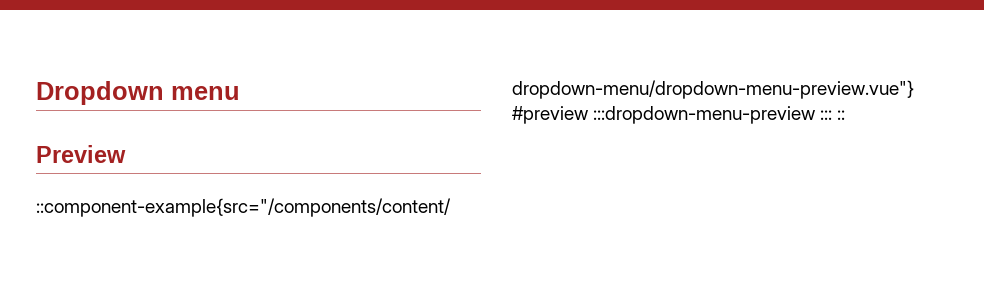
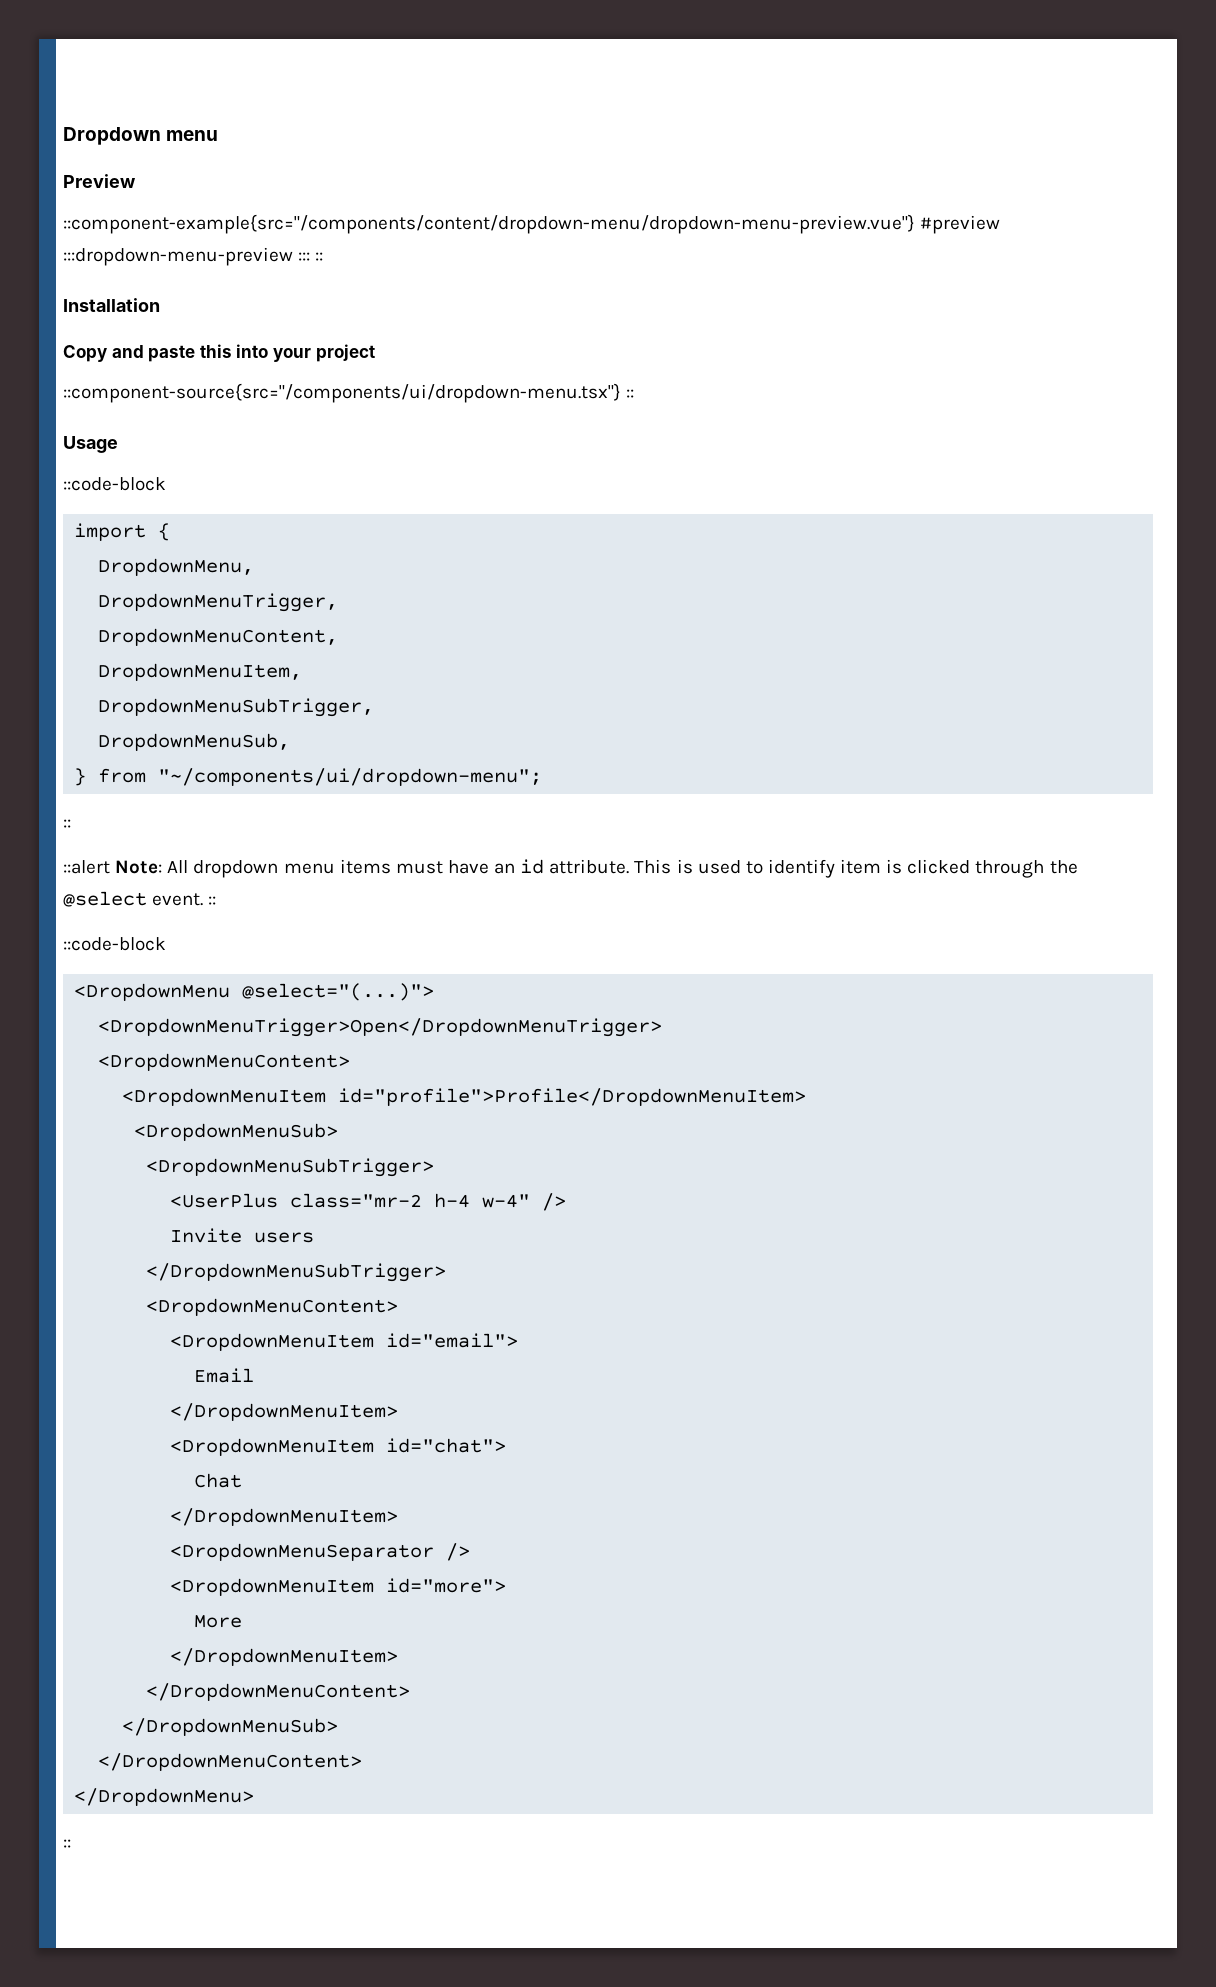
(846, 115) none -> [63,298,160,312] [63,344,375,362] [63,383,635,403] [63,436,118,453] [63,477,166,491] [74,523,171,541] [98,558,255,576] [98,593,339,612] [98,628,339,646] [98,663,303,681] [98,698,375,717] [98,733,291,751] [74,768,543,786] [63,819,71,828] [63,859,1078,878] [63,891,217,907] [63,937,166,951] [74,983,435,1001] [98,1018,663,1037] [98,1053,351,1071] [122,1088,807,1106] [134,1123,339,1141] [146,1158,435,1177] [170,1193,567,1211] [170,1228,315,1243] [146,1263,447,1282] [146,1298,399,1316] [170,1333,519,1351] [194,1368,255,1383] [170,1403,399,1421] [170,1438,507,1456] [194,1473,243,1488] [170,1508,399,1526] [170,1543,471,1561] [170,1578,507,1596] [194,1615,243,1628] [170,1648,399,1666] [146,1683,411,1701] [122,1718,339,1736] [98,1753,363,1771] [74,1788,255,1806] [63,1839,71,1848] // Installation // Copy and paste this into your project // ::component-source{src="/components/ui/dropdown-menu.tsx"} :: // Usage // ::code-block // import { // DropdownMenu, // DropdownMenuTrigger, // DropdownMenuContent, // DropdownMenuItem, // DropdownMenuSubTrigger, // DropdownMenuSub, // } from "~/components/ui/dropdown-menu"; // :: // ::alert Note: All dropdown menu items must have an id attribute. This is used to identify item is clicked through the @select event. :: // ::code-block // <DropdownMenu @select="(...)"> // <DropdownMenuTrigger>Open</DropdownMenuTrigger> // <DropdownMenuContent> // <DropdownMenuItem id="profile">Profile</DropdownMenuItem> // <DropdownMenuSub> // <DropdownMenuSubTrigger> // <UserPlus class="mr-2 h-4 w-4" /> // Invite users // </DropdownMenuSubTrigger> // <DropdownMenuContent> // <DropdownMenuItem id="email"> // Email // </DropdownMenuItem> // <DropdownMenuItem id="chat"> // Chat // </DropdownMenuItem> // <DropdownMenuSeparator /> // <DropdownMenuItem id="more"> // More // </DropdownMenuItem> // </DropdownMenuContent> // </DropdownMenuSub> // </DropdownMenuContent> // </DropdownMenu> // ::

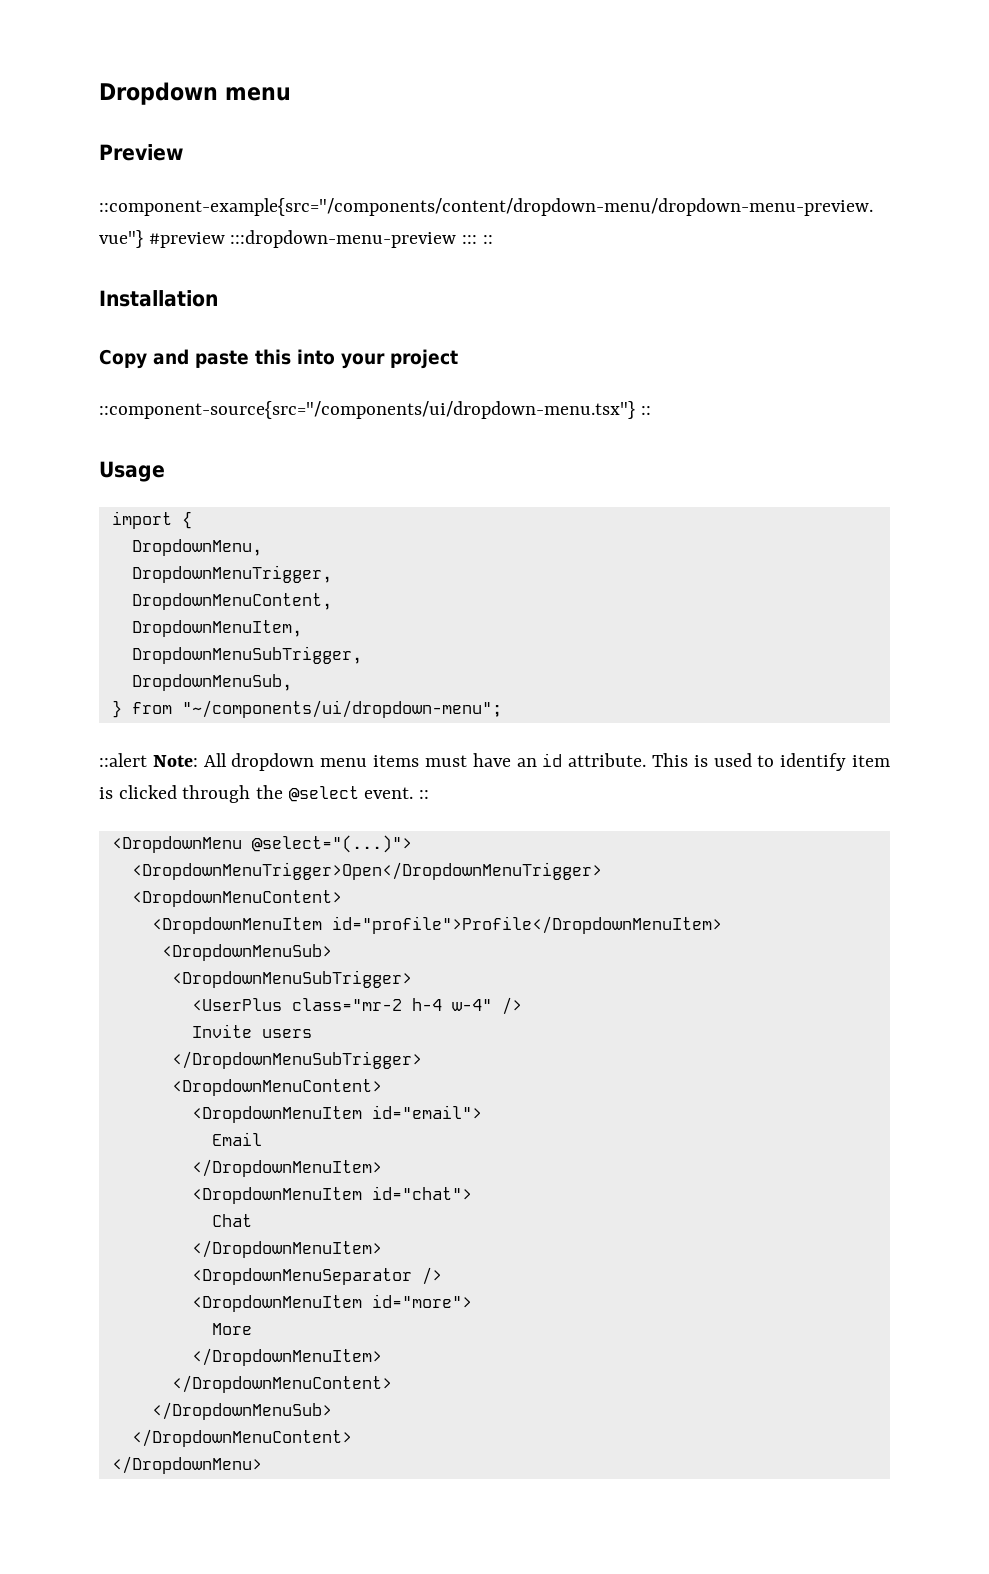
[63,477,166,491] // ::code-block -> (165, 471) none
[63,819,71,828] // :: -> (502, 709) none
[63,937,166,951] // ::code-block -> (430, 794) none
[63,1839,71,1848] // :: -> (262, 1465) none

